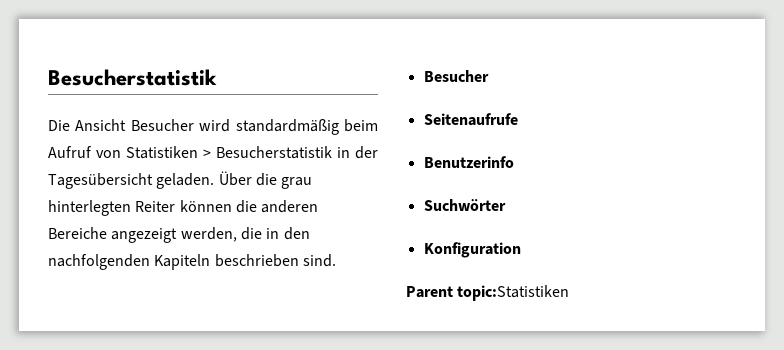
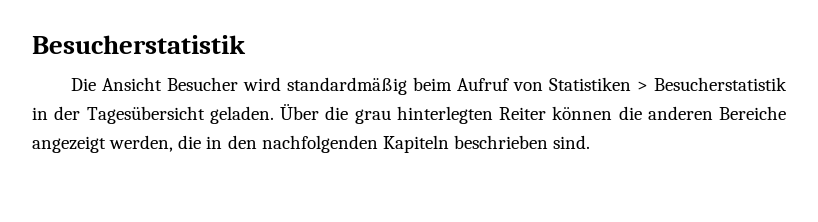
[423,70,489,82] [423,113,518,126] [423,156,514,168] [423,199,506,211] [423,242,521,258] [406,285,570,301] // Besucher // Seitenaufrufe // Benutzerinfo // Suchwörter // Konfiguration // Parent topic:Statistiken -> (591, 142) none

